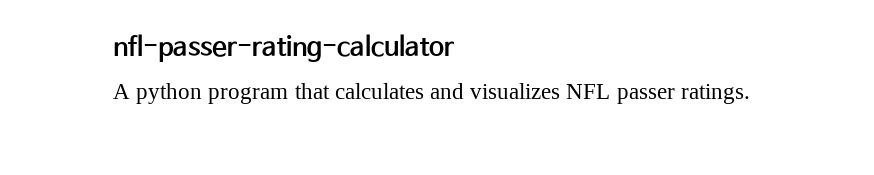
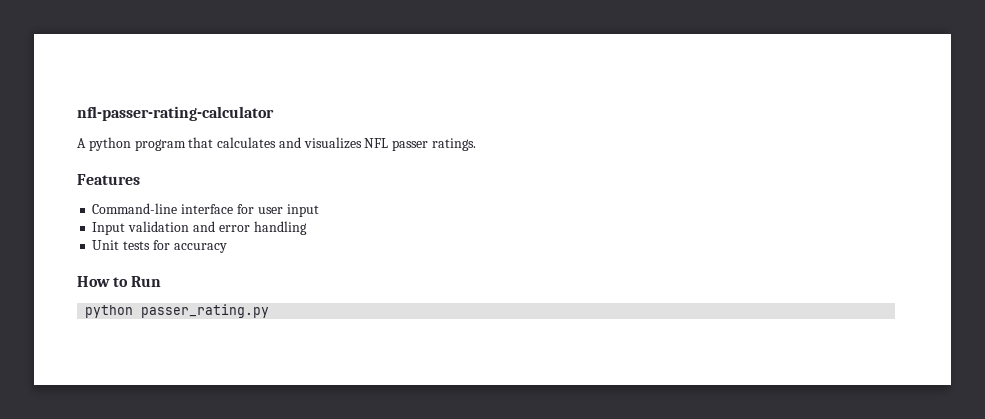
(750, 94) none -> [77,174,140,185] [92,203,319,217] [92,221,307,235] [92,240,227,253] [77,276,162,287] [85,304,270,318] // Features // Command-line interface for user input // Input validation and error handling // Unit tests for accuracy // How to Run // python passer_rating.py

